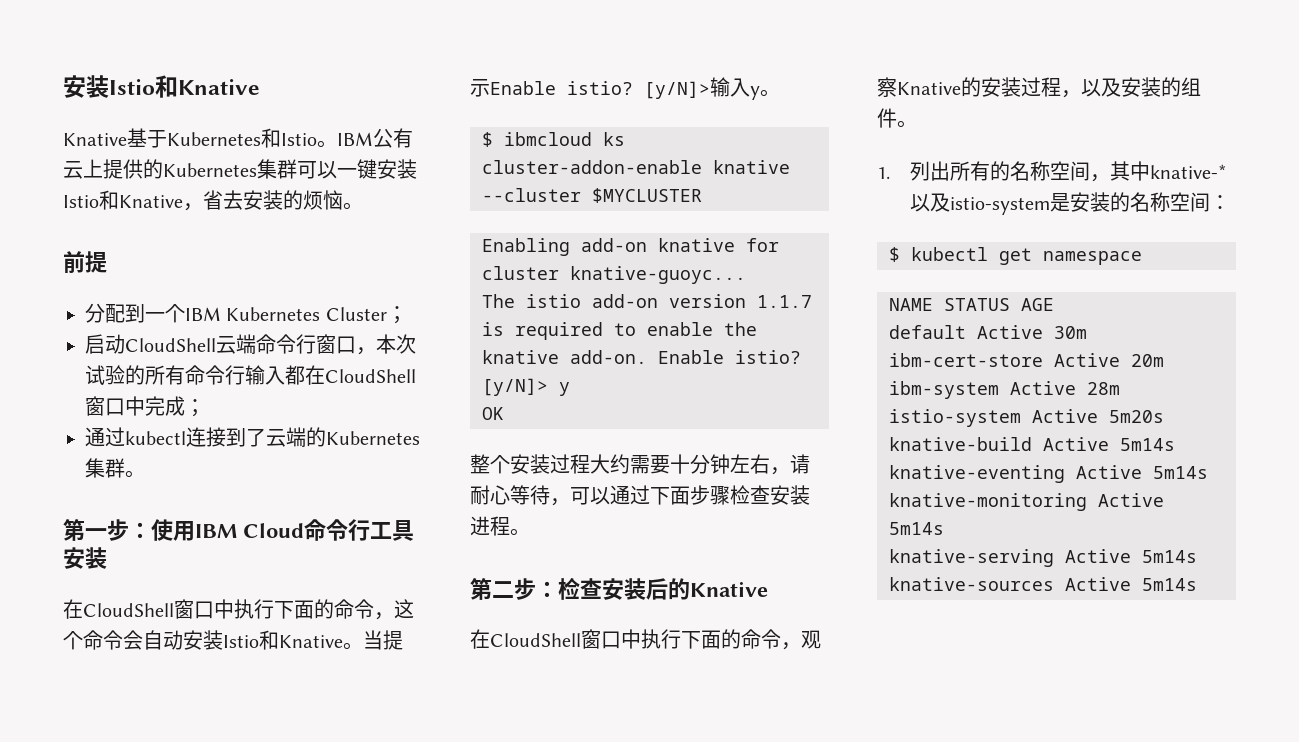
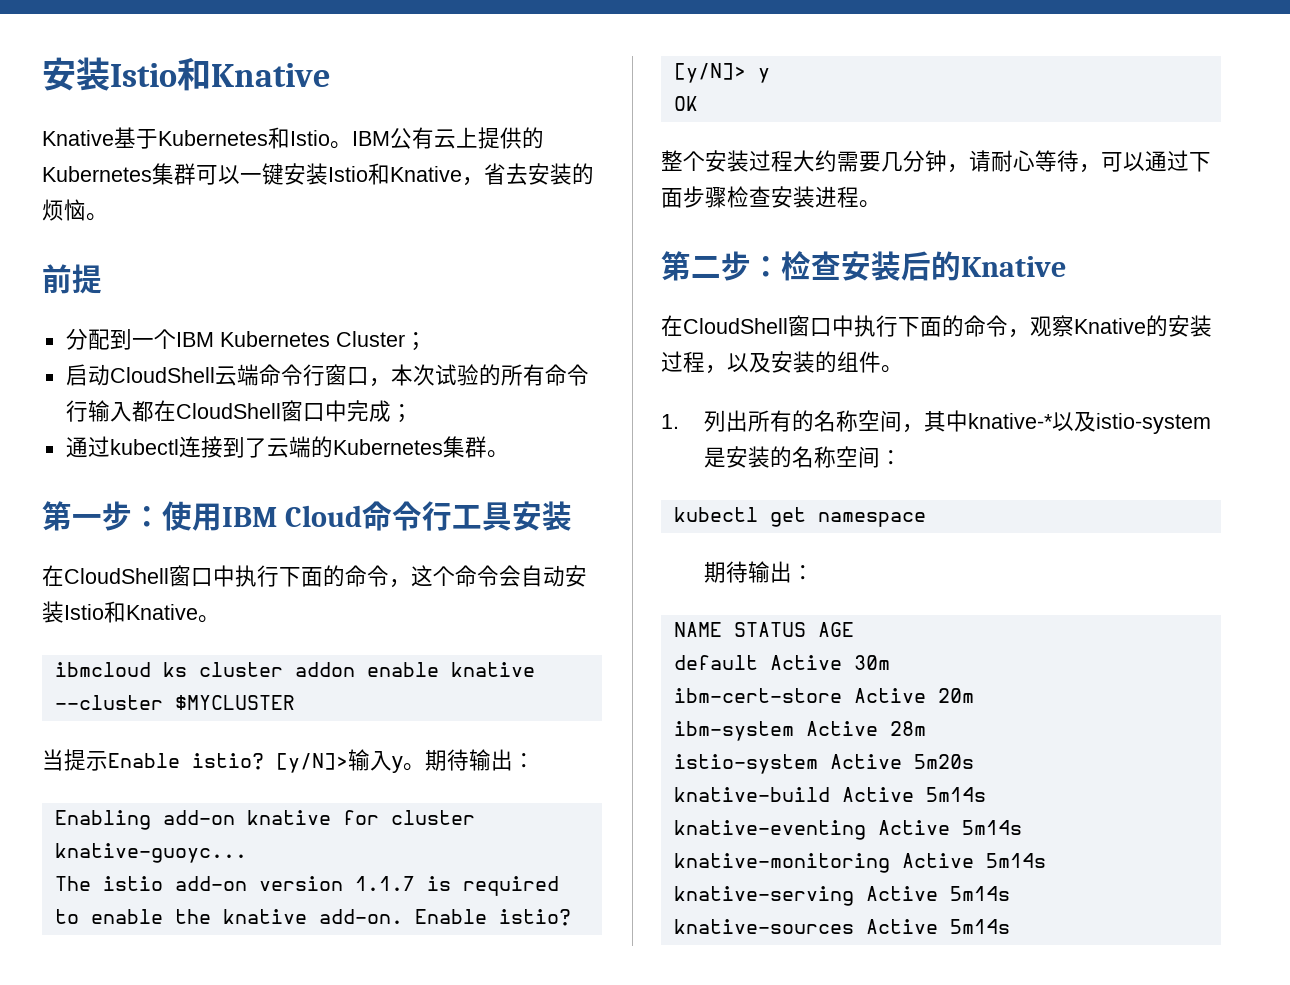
(363, 646) none -> [54,662,535,677] [54,695,295,710] // ibmcloud ks cluster addon enable knative --cluster $MYCLUSTER //
[482,132,625,147] [482,160,790,174] [482,188,702,203] // $ ibmcloud ks cluster-addon-enable knative --cluster $MYCLUSTER -> [425,749,535,771] 期待输出：
[670,454,770,474] 十分钟左右 -> [881,150,947,172] 几分钟
[889,247,900,262] $ -> (902, 457) none
(1142, 258) none -> [703,561,814,583] // 期待输出：

